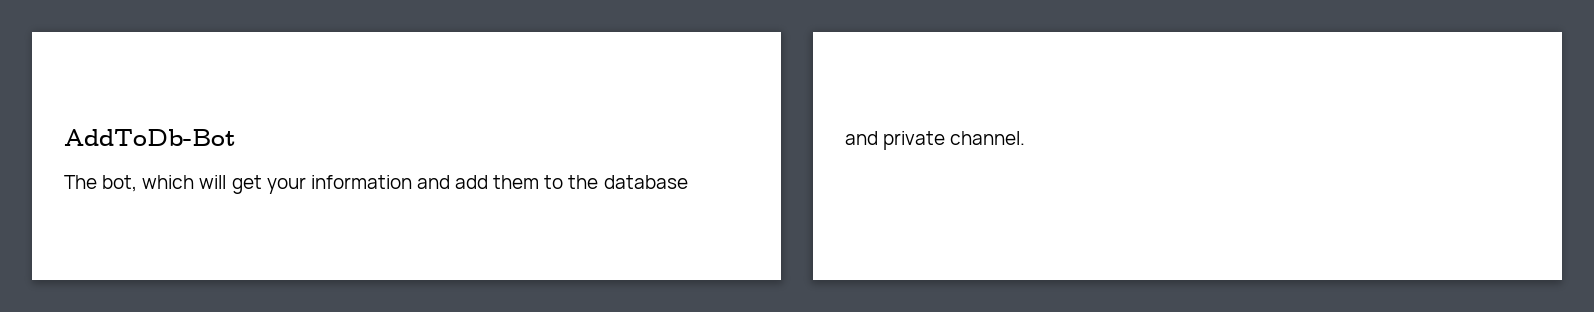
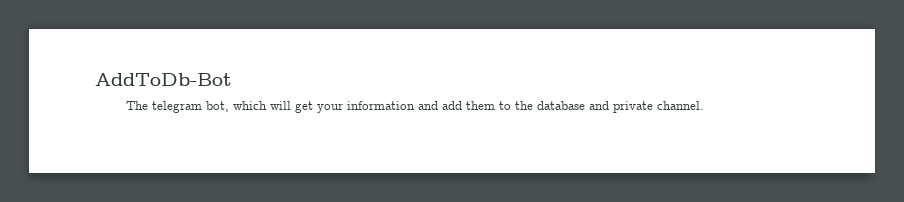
(97, 182) none -> [151,101,202,113] telegram

